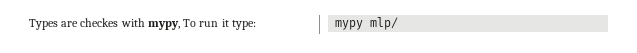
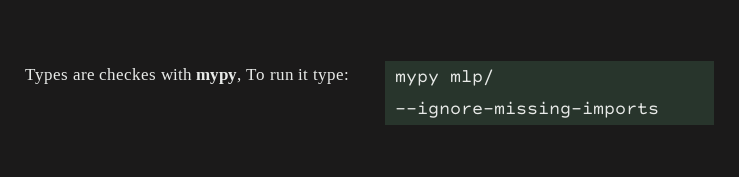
(399, 23) none -> [395,101,660,118] --ignore-missing-imports

